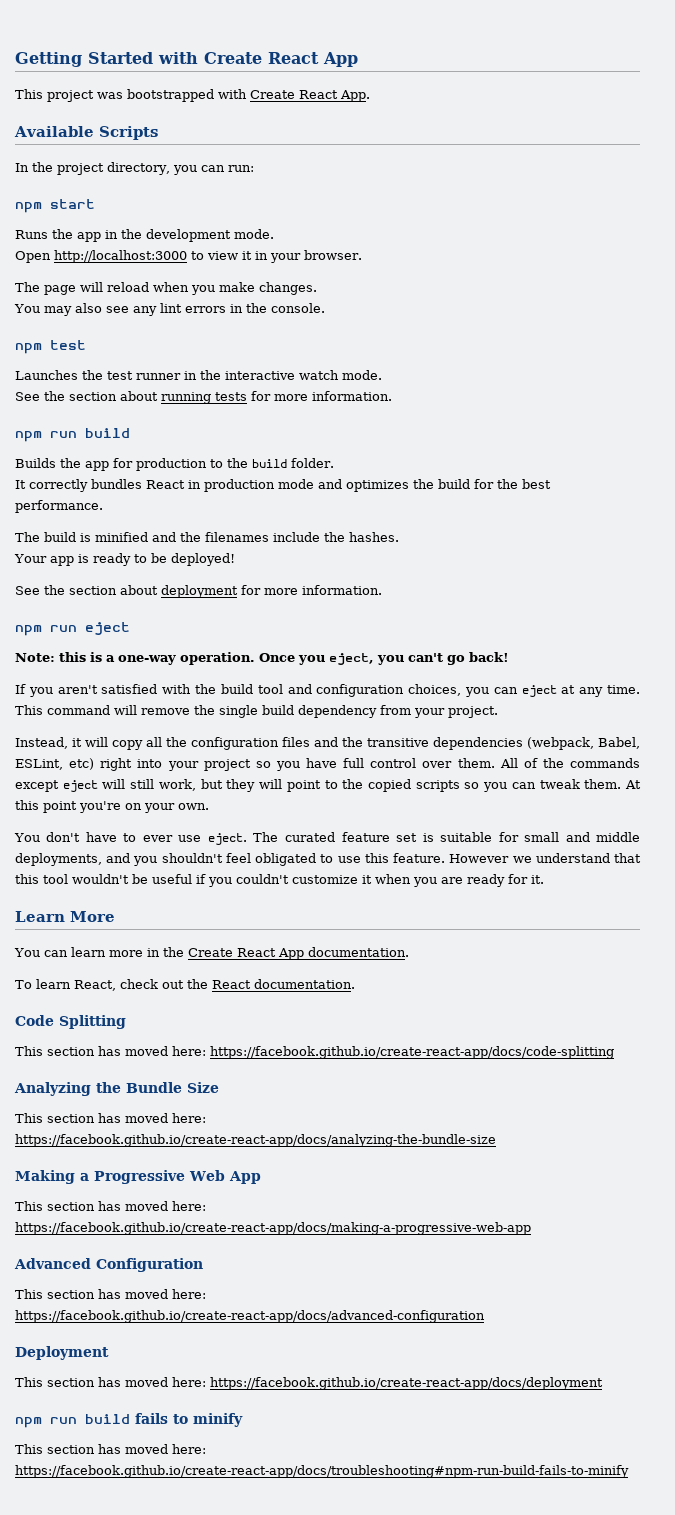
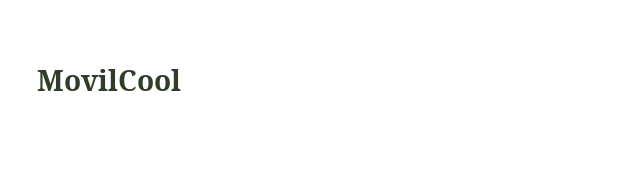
[15,52,358,67] [15,89,370,102] [14,126,158,140] [15,162,254,175] [15,199,95,213] [15,229,274,242] [15,250,362,263] [15,282,317,295] [14,303,325,316] [15,340,86,354] [15,370,382,380] [15,391,392,404] [15,428,130,442] [15,458,334,471] [15,479,551,492] [15,500,103,513] [15,532,399,542] [14,553,235,566] [15,585,382,598] [15,622,130,636] [15,652,509,665] [15,684,640,697] [15,705,498,718] [15,737,640,750] [15,758,640,771] [15,779,641,792] [15,800,209,813] [14,832,640,845] [15,853,641,866] [15,874,544,887] [15,911,115,922] [14,947,409,960] [15,979,355,991] [15,1015,126,1029] [15,1046,614,1059] [14,1082,219,1096] [15,1113,206,1123] [15,1134,496,1147] [15,1170,261,1184] [15,1201,206,1211] [15,1222,531,1235] [14,1258,203,1272] [15,1289,206,1299] [15,1310,485,1323] [15,1346,109,1360] [15,1377,603,1390] [15,1413,243,1428] [15,1444,206,1454] [15,1465,629,1478] Getting Started with Create React App // This project was bootstrapped with Create React App. // Available Scripts // In the project directory, you can run: // npm start // Runs the app in the development mode. // Open http://localhost:3000 to view it in your browser. // The page will reload when you make changes. // You may also see any lint errors in the console. // npm test // Launches the test runner in the interactive watch mode. // See the section about running tests for more information. // npm run build // Builds the app for production to the build folder. // It correctly bundles React in production mode and optimizes the build for the best performance. // The build is minified and the filenames include the hashes. // Your app is ready to be deployed! // See the section about deployment for more information. // npm run eject // Note: this is a one-way operation. Once you eject, you can't go back! // If you aren't satisfied with the build tool and configuration choices, you can eject at any time. This command will remove the single build dependency from your project. // Instead, it will copy all the configuration files and the transitive dependencies (webpack, Babel, ESLint, etc) right into your project so you have full control over them. All of the commands except eject will still work, but they will point to the copied scripts so you can tweak them. At this point you're on your own. // You don't have to ever use eject. The curated feature set is suitable for small and middle deployments, and you shouldn't feel obligated to use this feature. However we understand that this tool wouldn't be useful if you couldn't customize it when you are ready for it. // Learn More // You can learn more in the Create React App documentation. // To learn React, check out the React documentation. // Code Splitting // This section has moved here: https://facebook.github.io/create-react-app/docs/code-splitting // Analyzing the Bundle Size // This section has moved here: https://facebook.github.io/create-react-app/docs/analyzing-the-bundle-size // Making a Progressive Web App // This section has moved here: https://facebook.github.io/create-react-app/docs/making-a-progressive-web-app // Advanced Configuration // This section has moved here: https://facebook.github.io/create-react-app/docs/advanced-configuration // Deployment // This section has moved here: https://facebook.github.io/create-react-app/docs/deployment // npm run build fails to minify // This section has moved here: https://facebook.github.io/create-react-app/docs/troubleshooting#npm-run-build-fails-to-minify -> [37,69,181,91] MovilCool

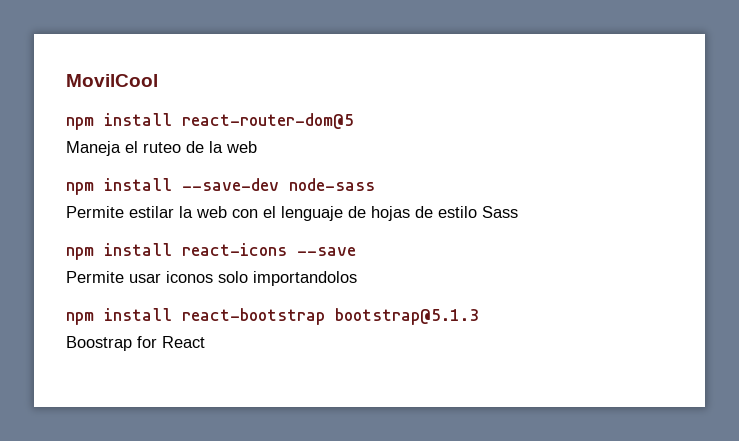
(181, 80) none -> [66,113,354,130] [66,141,257,156] [66,178,375,195] [66,206,518,221] [66,243,356,260] [66,271,357,286] [66,308,479,325] [66,336,205,351] // npm install react-router-dom@5 // Maneja el ruteo de la web // npm install --save-dev node-sass // Permite estilar la web con el lenguaje de hojas de estilo Sass // npm install react-icons --save // Permite usar iconos solo importandolos // npm install react-bootstrap bootstrap@5.1.3 // Boostrap for React

